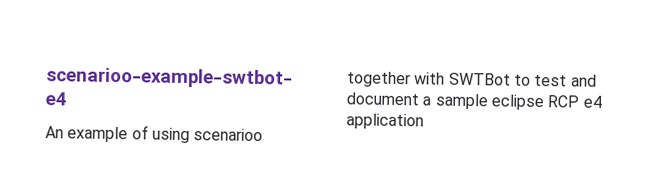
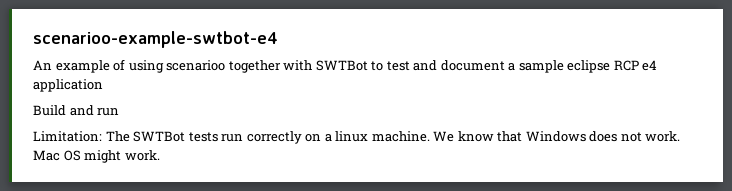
(424, 121) none -> [33,105,120,116] [33,131,681,144] [33,150,160,163] // Build and run // Limitation: The SWTBot tests run correctly on a linux machine. We know that Windows does not work. Mac OS might work.

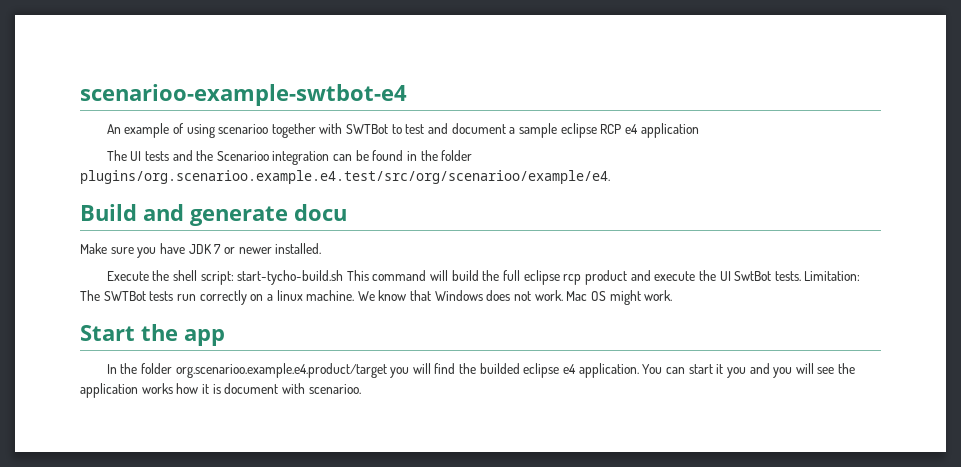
[33,105,120,116] Build and run // -> [106,150,473,165] [80,170,610,184] [80,204,347,226] [80,243,322,258] [106,270,801,285] The UI tests and the Scenarioo integration can be found in the folder plugins/org.scenarioo.example.e4.test/src/org/scenarioo/example/e4. // Build and generate docu // Make sure you have JDK 7 or newer installed. // Execute the shell script: start-tycho-build.sh This command will build the full eclipse rcp product and execute the UI SwtBot tests.
(160, 155) none -> [80,324,225,346] [106,363,856,378] [80,383,361,398] // Start the app // In the folder org.scenarioo.example.e4.product/target you will find the builded eclipse e4 application. You can start it you and you will see the application works how it is document with scenarioo.

